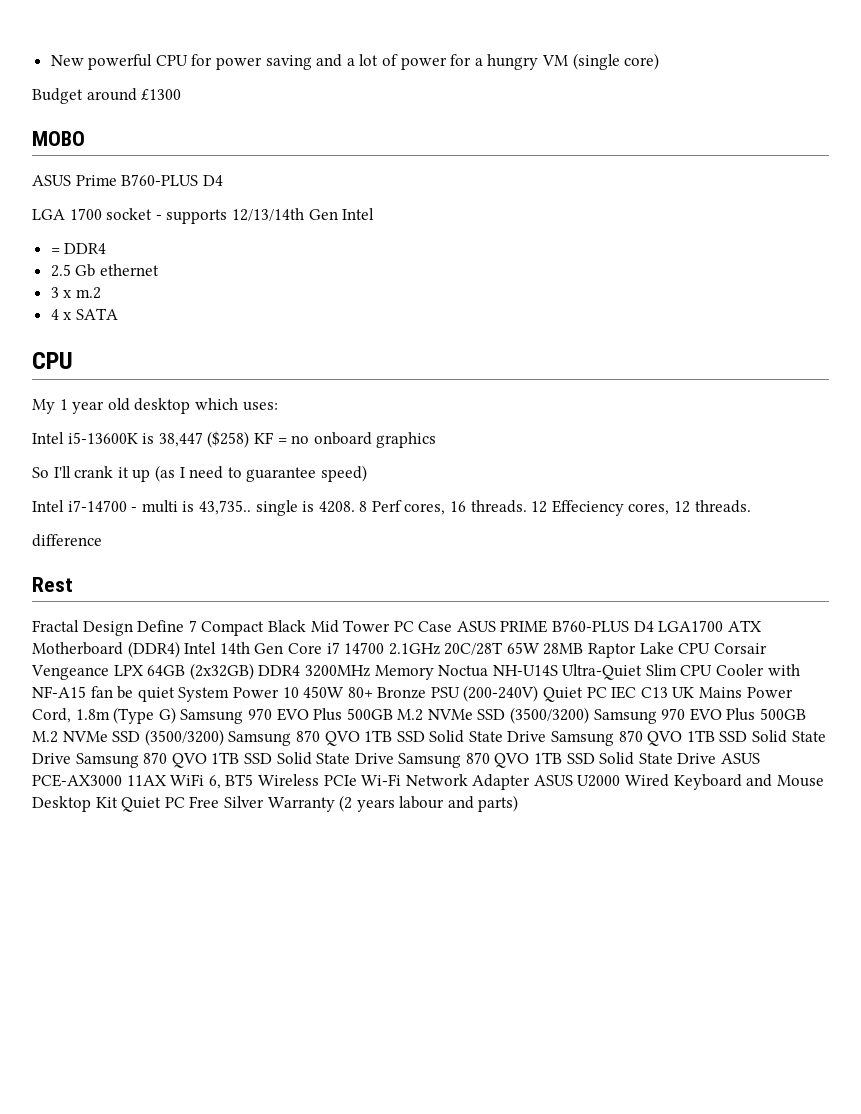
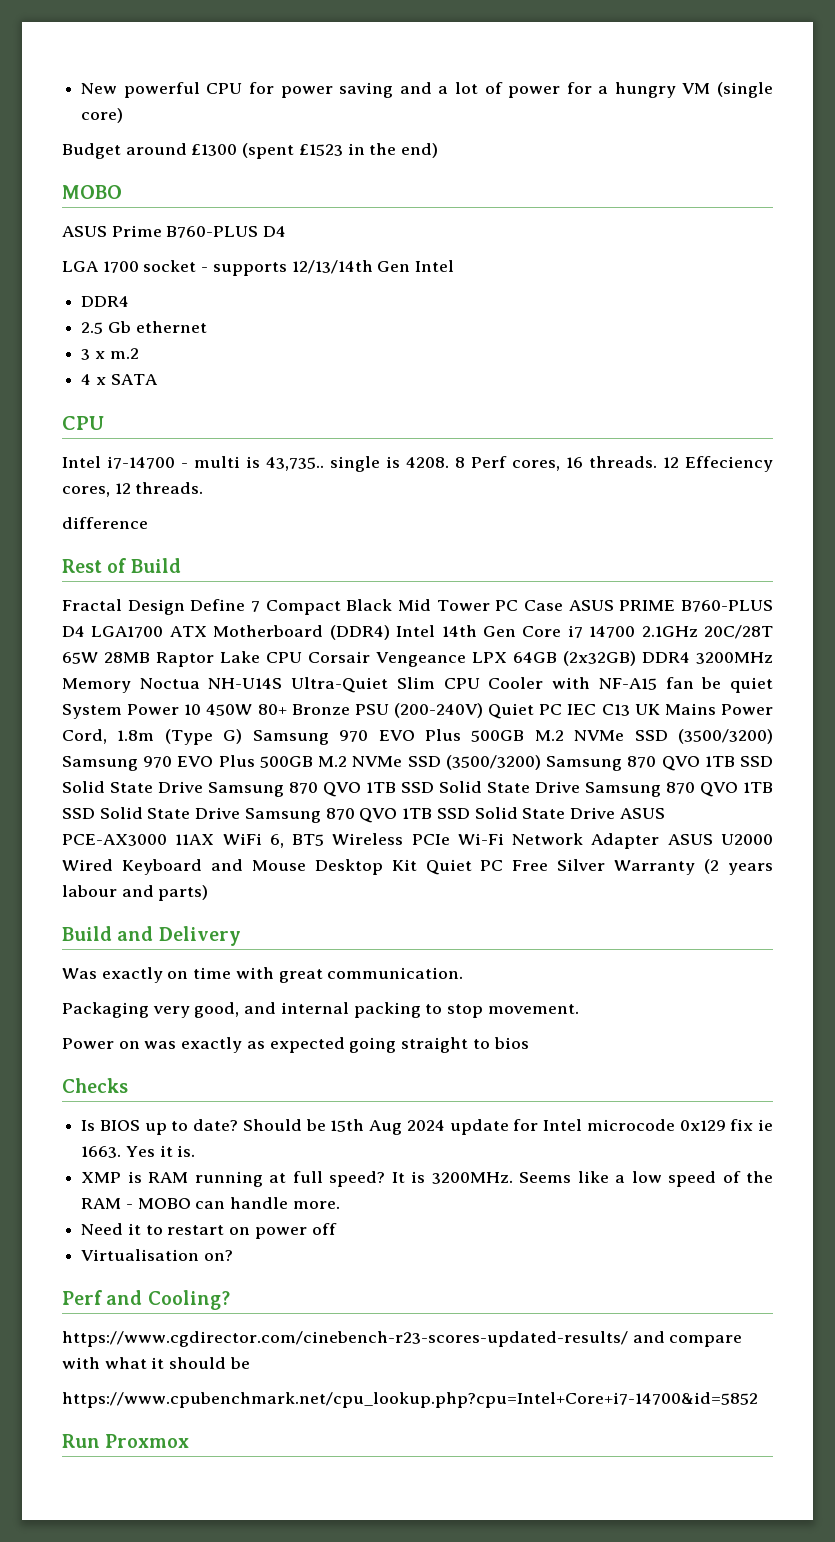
(182, 94) none -> [242,143,439,159] (spent £1523 in the end)
[50,248,60,254] = -> (455, 266) none
[32,398,278,414] [32,431,437,448] [32,465,367,482] // My 1 year old desktop which uses: // Intel i5-13600K is 38,447 ($258) KF = no onboard graphics // So I'll crank it up (as I need to guarantee speed) -> (104, 423) none
(73, 584) none -> [107,558,181,573] of Build
(519, 803) none -> [62,926,241,946] [62,967,464,983] [62,1002,579,1018] [62,1037,529,1053] [62,1078,128,1093] [81,1119,773,1135] [81,1145,196,1158] [81,1171,773,1187] [81,1197,340,1209] [81,1223,337,1239] [81,1249,233,1261] [62,1290,230,1310] [62,1331,743,1347] [62,1357,250,1369] [62,1392,758,1408] [62,1434,190,1448] // Build and Delivery // Was exactly on time with great communication. // Packaging very good, and internal packing to stop movement. // Power on was exactly as expected going straight to bios // Checks // Is BIOS up to date? Should be 15th Aug 2024 update for Intel microcode 0x129 fix ie 1663. Yes it is. // XMP is RAM running at full speed? It is 3200MHz. Seems like a low speed of the RAM - MOBO can handle more. // Need it to restart on power off // Virtualisation on? // Perf and Cooling? // https://www.cgdirector.com/cinebench-r23-scores-updated-results/ and compare with what it should be // https://www.cpubenchmark.net/cpu_lookup.php?cpu=Intel+Core+i7-14700&id=5852 // Run Proxmox

